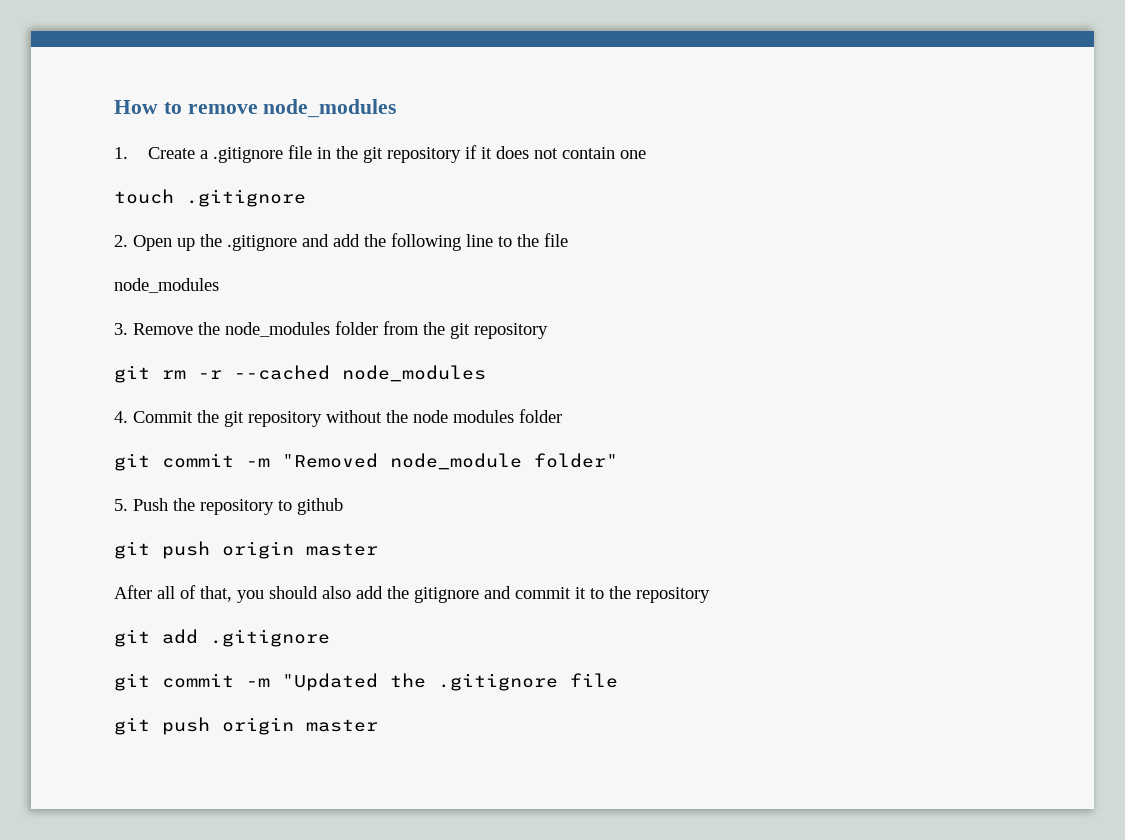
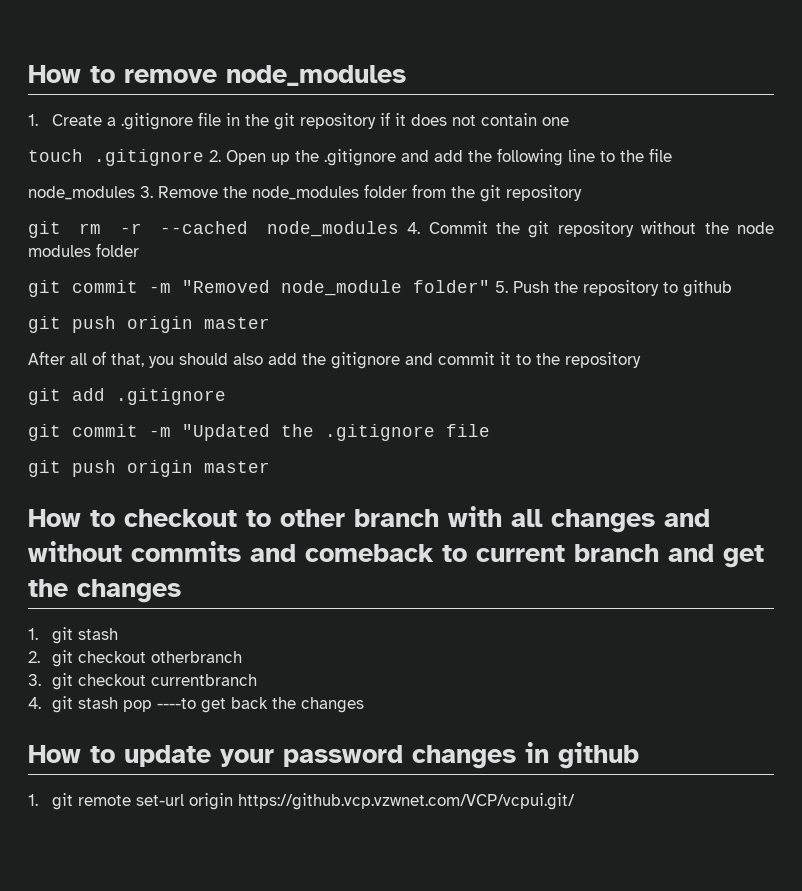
(306, 198) // -> (204, 157) none
(219, 285) // -> (135, 193) none
(486, 373) // -> (399, 229) none
(618, 460) // -> (490, 286) none
(378, 725) none -> [28,506,710,533] [28,541,764,568] [28,579,181,603] [28,627,118,644] [28,650,242,667] [28,673,257,690] [28,696,364,713] [28,742,639,769] [28,793,575,810] // How to checkout to other branch with all changes and without commits and comeback to current branch and get the changes // 1. git stash // 2. git checkout otherbranch // 3. git checkout currentbranch // 4. git stash pop ----to get back the changes // How to update your password changes in github // 1. git remote set-url origin https://github.vcp.vzwnet.com/VCP/vcpui.git/

